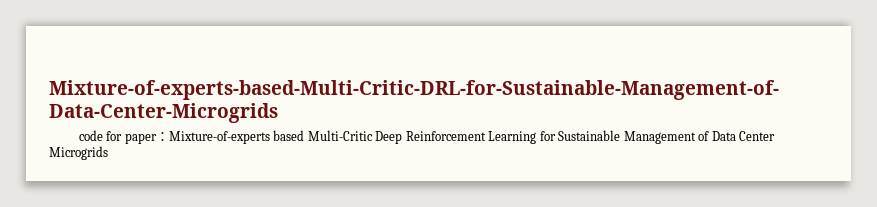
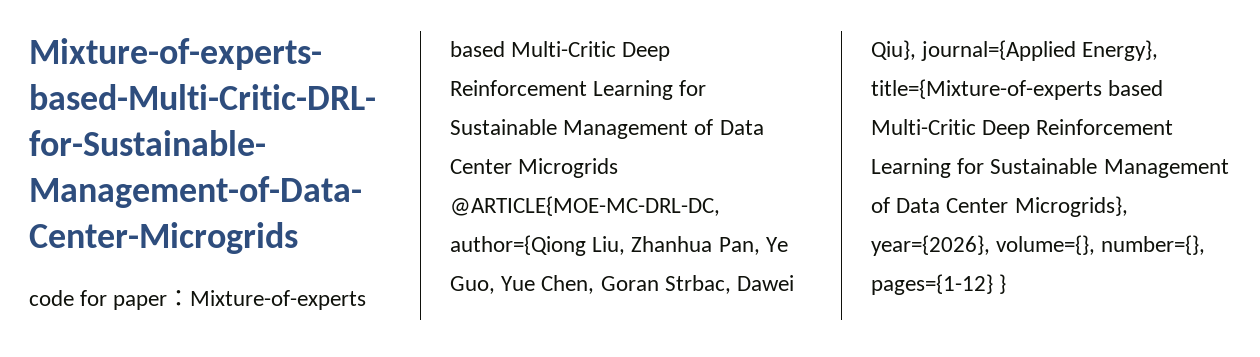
(108, 153) none -> [450,196,720,216] [450,235,788,256] [450,275,795,294] [871,40,1159,61] [871,79,1164,100] [871,119,1174,139] [871,158,1229,178] [871,196,1128,217] [871,235,1206,256] [871,274,1007,295] @ARTICLE{MOE-MC-DRL-DC, author={Qiong Liu, Zhanhua Pan, Ye Guo, Yue Chen, Goran Strbac, Dawei Qiu}, journal={Applied Energy}, title={Mixture-of-experts based Multi-Critic Deep Reinforcement Learning for Sustainable Management of Data Center Microgrids}, year={2026}, volume={}, number={}, pages={1-12} }

